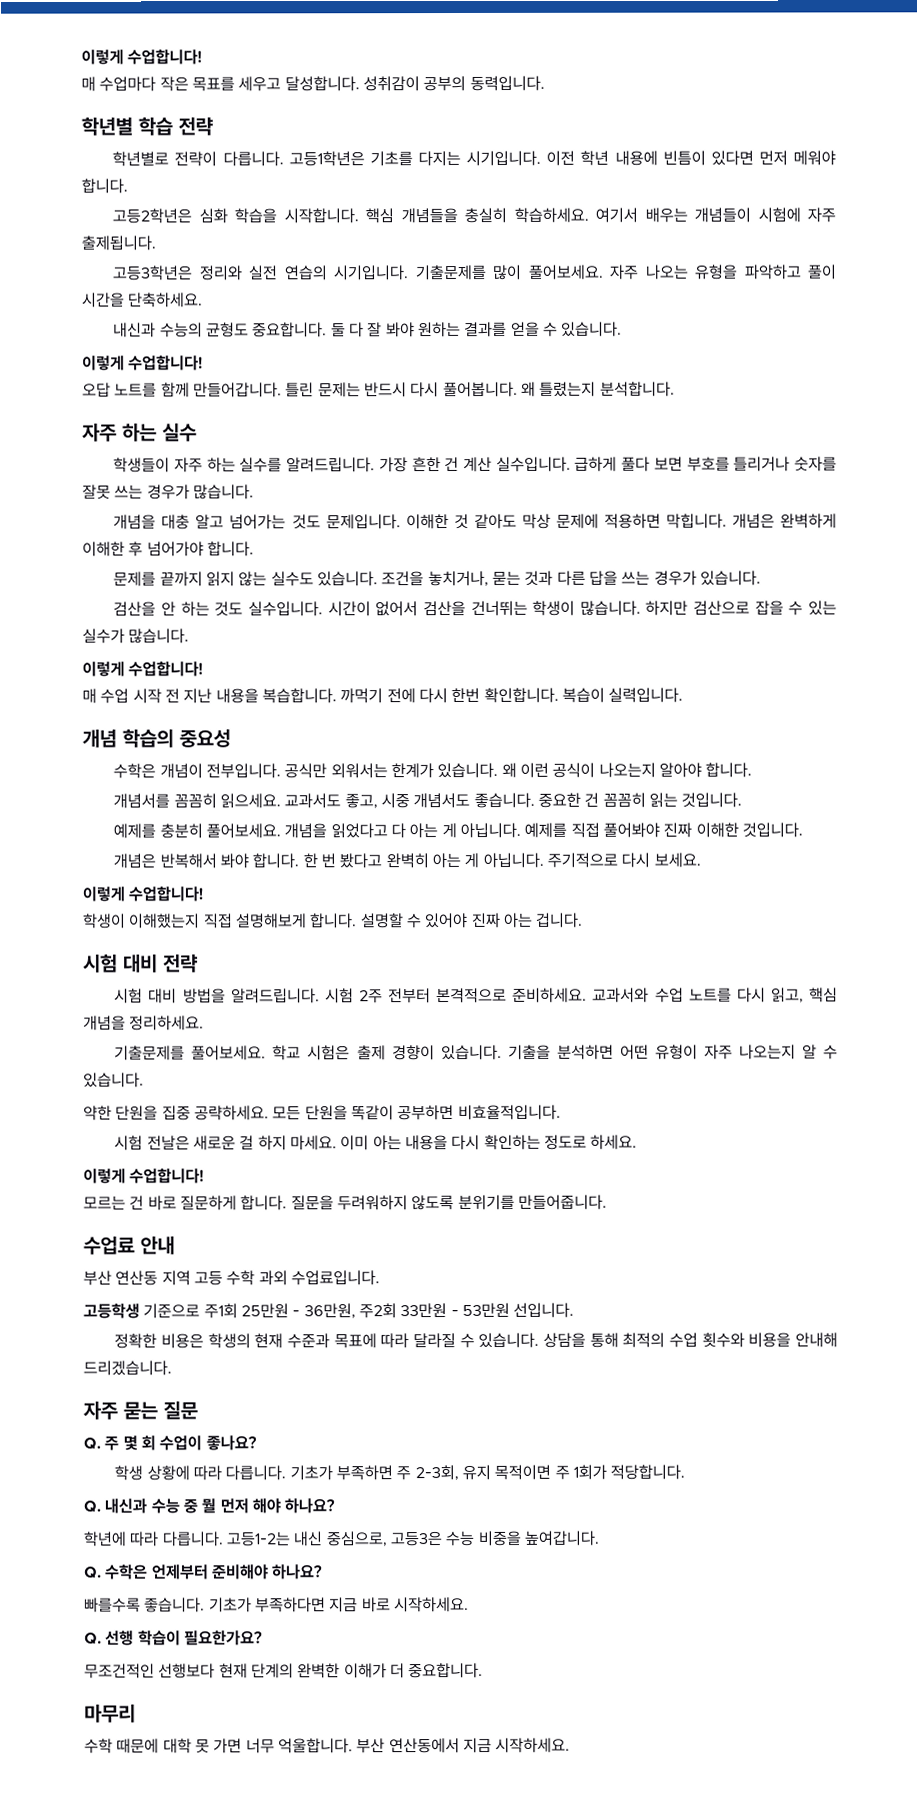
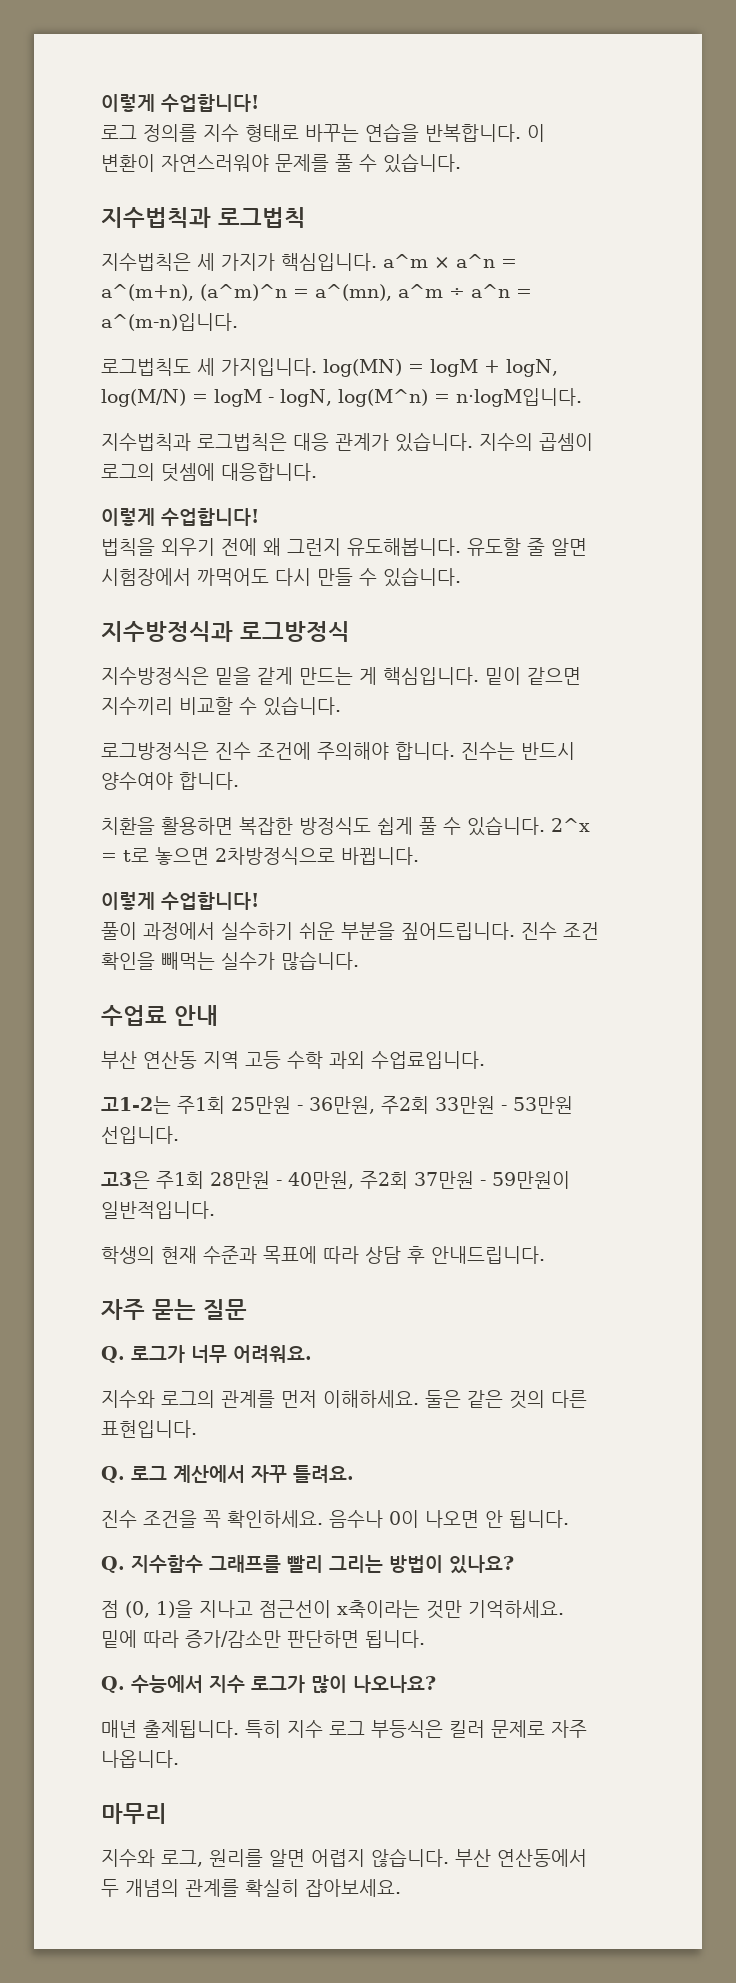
[81,49,203,65] [81,75,545,92] [81,116,213,136] [112,150,836,167] [81,178,128,194] [112,207,836,224] [81,235,156,251] [112,264,837,281] [82,292,204,308] [113,321,623,338] [82,355,204,371] [82,381,675,398] [82,423,197,442] [113,456,837,473] [82,484,254,500] [113,513,837,530] [82,541,254,557] [113,570,761,588] [113,600,838,617] [82,628,190,644] [82,661,204,677] [82,687,684,704] [82,728,231,748] [113,762,753,779] [113,792,743,810] [113,822,803,839] [113,852,701,869] [82,886,204,902] [83,912,584,929] [83,953,198,973] [114,987,839,1004] [83,1015,205,1031] [114,1044,839,1061] [83,1072,144,1088] [83,1104,561,1121] [114,1134,638,1151] [83,1168,205,1184] [83,1194,607,1211] 이렇게 수업합니다! // 매 수업마다 작은 목표를 세우고 달성합니다. 성취감이 공부의 동력입니다. // 학년별 학습 전략 // 학년별로 전략이 다릅니다. 고등1학년은 기초를 다지는 시기입니다. 이전 학년 내용에 빈틈이 있다면 먼저 메워야 합니다. // 고등2학년은 심화 학습을 시작합니다. 핵심 개념들을 충실히 학습하세요. 여기서 배우는 개념들이 시험에 자주 출제됩니다. // 고등3학년은 정리와 실전 연습의 시기입니다. 기출문제를 많이 풀어보세요. 자주 나오는 유형을 파악하고 풀이 시간을 단축하세요. // 내신과 수능의 균형도 중요합니다. 둘 다 잘 봐야 원하는 결과를 얻을 수 있습니다. // 이렇게 수업합니다! // 오답 노트를 함께 만들어갑니다. 틀린 문제는 반드시 다시 풀어봅니다. 왜 틀렸는지 분석합니다. // 자주 하는 실수 // 학생들이 자주 하는 실수를 알려드립니다. 가장 흔한 건 계산 실수입니다. 급하게 풀다 보면 부호를 틀리거나 숫자를 잘못 쓰는 경우가 많습니다. // 개념을 대충 알고 넘어가는 것도 문제입니다. 이해한 것 같아도 막상 문제에 적용하면 막힙니다. 개념은 완벽하게 이해한 후 넘어가야 합니다. // 문제를 끝까지 읽지 않는 실수도 있습니다. 조건을 놓치거나, 묻는 것과 다른 답을 쓰는 경우가 있습니다. // 검산을 안 하는 것도 실수입니다. 시간이 없어서 검산을 건너뛰는 학생이 많습니다. 하지만 검산으로 잡을 수 있는 실수가 많습니다. // 이렇게 수업합니다! // 매 수업 시작 전 지난 내용을 복습합니다. 까먹기 전에 다시 한번 확인합니다. 복습이 실력입니다. // 개념 학습의 중요성 // 수학은 개념이 전부입니다. 공식만 외워서는 한계가 있습니다. 왜 이런 공식이 나오는지 알아야 합니다. // 개념서를 꼼꼼히 읽으세요. 교과서도 좋고, 시중 개념서도 좋습니다. 중요한 건 꼼꼼히 읽는 것입니다. // 예제를 충분히 풀어보세요. 개념을 읽었다고 다 아는 게 아닙니다. 예제를 직접 풀어봐야 진짜 이해한 것입니다. // 개념은 반복해서 봐야 합니다. 한 번 봤다고 완벽히 아는 게 아닙니다. 주기적으로 다시 보세요. // 이렇게 수업합니다! // 학생이 이해했는지 직접 설명해보게 합니다. 설명할 수 있어야 진짜 아는 겁니다. // 시험 대비 전략 // 시험 대비 방법을 알려드립니다. 시험 2주 전부터 본격적으로 준비하세요. 교과서와 수업 노트를 다시 읽고, 핵심 개념을 정리하세요. // 기출문제를 풀어보세요. 학교 시험은 출제 경향이 있습니다. 기출을 분석하면 어떤 유형이 자주 나오는지 알 수 있습니다. // 약한 단원을 집중 공략하세요. 모든 단원을 똑같이 공부하면 비효율적입니다. // 시험 전날은 새로운 걸 하지 마세요. 이미 아는 내용을 다시 확인하는 정도로 하세요. // 이렇게 수업합니다! // 모르는 건 바로 질문하게 합니다. 질문을 두려워하지 않도록 분위기를 만들어줍니다. -> [101,94,259,112] [101,123,545,142] [101,153,461,173] [101,207,306,228] [101,253,517,271] [101,284,532,301] [101,313,238,331] [101,358,558,377] [101,388,582,407] [101,432,593,452] [101,463,317,482] [101,508,259,526] [101,538,587,556] [101,567,461,587] [101,621,350,642] [101,667,581,685] [101,696,341,716] [101,742,575,760] [101,772,239,790] [101,816,590,836] [101,847,419,865] [101,892,259,910] [101,922,599,940] [101,951,359,970] 이렇게 수업합니다! // 로그 정의를 지수 형태로 바꾸는 연습을 반복합니다. 이 변환이 자연스러워야 문제를 풀 수 있습니다. // 지수법칙과 로그법칙 // 지수법칙은 세 가지가 핵심입니다. a^m × a^n = a^(m+n), (a^m)^n = a^(mn), a^m ÷ a^n = a^(m-n)입니다. // 로그법칙도 세 가지입니다. log(MN) = logM + logN, log(M/N) = logM - logN, log(M^n) = n·logM입니다. // 지수법칙과 로그법칙은 대응 관계가 있습니다. 지수의 곱셈이 로그의 덧셈에 대응합니다. // 이렇게 수업합니다! // 법칙을 외우기 전에 왜 그런지 유도해봅니다. 유도할 줄 알면 시험장에서 까먹어도 다시 만들 수 있습니다. // 지수방정식과 로그방정식 // 지수방정식은 밑을 같게 만드는 게 핵심입니다. 밑이 같으면 지수끼리 비교할 수 있습니다. // 로그방정식은 진수 조건에 주의해야 합니다. 진수는 반드시 양수여야 합니다. // 치환을 활용하면 복잡한 방정식도 쉽게 풀 수 있습니다. 2^x = t로 놓으면 2차방정식으로 바뀝니다. // 이렇게 수업합니다! // 풀이 과정에서 실수하기 쉬운 부분을 짚어드립니다. 진수 조건 확인을 빼먹는 실수가 많습니다.
[83,1303,201,1319] 고등학생 기준으로 -> [101,1096,171,1114] 고1-2는
[114,1333,205,1349] 정확한 비용은 -> [101,1171,570,1189] [101,1201,215,1219] 고3은 주1회 28만원 - 40만원, 주2회 37만원 - 59만원이 일반적입니다. //
[413,1332,838,1349] [83,1360,172,1376] [83,1401,198,1420] [83,1435,257,1451] [114,1464,686,1482] [83,1498,336,1514] [83,1530,599,1548] [84,1564,324,1580] [84,1596,469,1613] [84,1630,263,1646] [84,1662,484,1679] [84,1704,136,1723] [84,1737,571,1754] 달라질 수 있습니다. 상담을 통해 최적의 수업 횟수와 비용을 안내해 드리겠습니다. // 자주 묻는 질문 // Q. 주 몇 회 수업이 좋나요? // 학생 상황에 따라 다릅니다. 기초가 부족하면 주 2-3회, 유지 목적이면 주 1회가 적당합니다. // Q. 내신과 수능 중 뭘 먼저 해야 하나요? // 학년에 따라 다릅니다. 고등1-2는 내신 중심으로, 고등3은 수능 비중을 높여갑니다. // Q. 수학은 언제부터 준비해야 하나요? // 빠를수록 좋습니다. 기초가 부족하다면 지금 바로 시작하세요. // Q. 선행 학습이 필요한가요? // 무조건적인 선행보다 현재 단계의 완벽한 이해가 더 중요합니다. // 마무리 // 수학 때문에 대학 못 가면 너무 억울합니다. 부산 연산동에서 지금 시작하세요. -> [365,1246,545,1264] [101,1299,247,1320] [101,1345,312,1363] [101,1390,587,1409] [101,1420,197,1438] [101,1465,354,1483] [101,1510,569,1528] [101,1555,514,1574] [101,1600,564,1619] [101,1630,425,1648] [101,1675,436,1694] [101,1720,587,1738] [101,1750,179,1768] [101,1803,167,1824] [101,1848,587,1867] [101,1879,401,1897] 상담 후 안내드립니다. // 자주 묻는 질문 // Q. 로그가 너무 어려워요. // 지수와 로그의 관계를 먼저 이해하세요. 둘은 같은 것의 다른 표현입니다. // Q. 로그 계산에서 자꾸 틀려요. // 진수 조건을 꼭 확인하세요. 음수나 0이 나오면 안 됩니다. // Q. 지수함수 그래프를 빨리 그리는 방법이 있나요? // 점 (0, 1)을 지나고 점근선이 x축이라는 것만 기억하세요. 밑에 따라 증가/감소만 판단하면 됩니다. // Q. 수능에서 지수 로그가 많이 나오나요? // 매년 출제됩니다. 특히 지수 로그 부등식은 킬러 문제로 자주 나옵니다. // 마무리 // 지수와 로그, 원리를 알면 어렵지 않습니다. 부산 연산동에서 두 개념의 관계를 확실히 잡아보세요.

